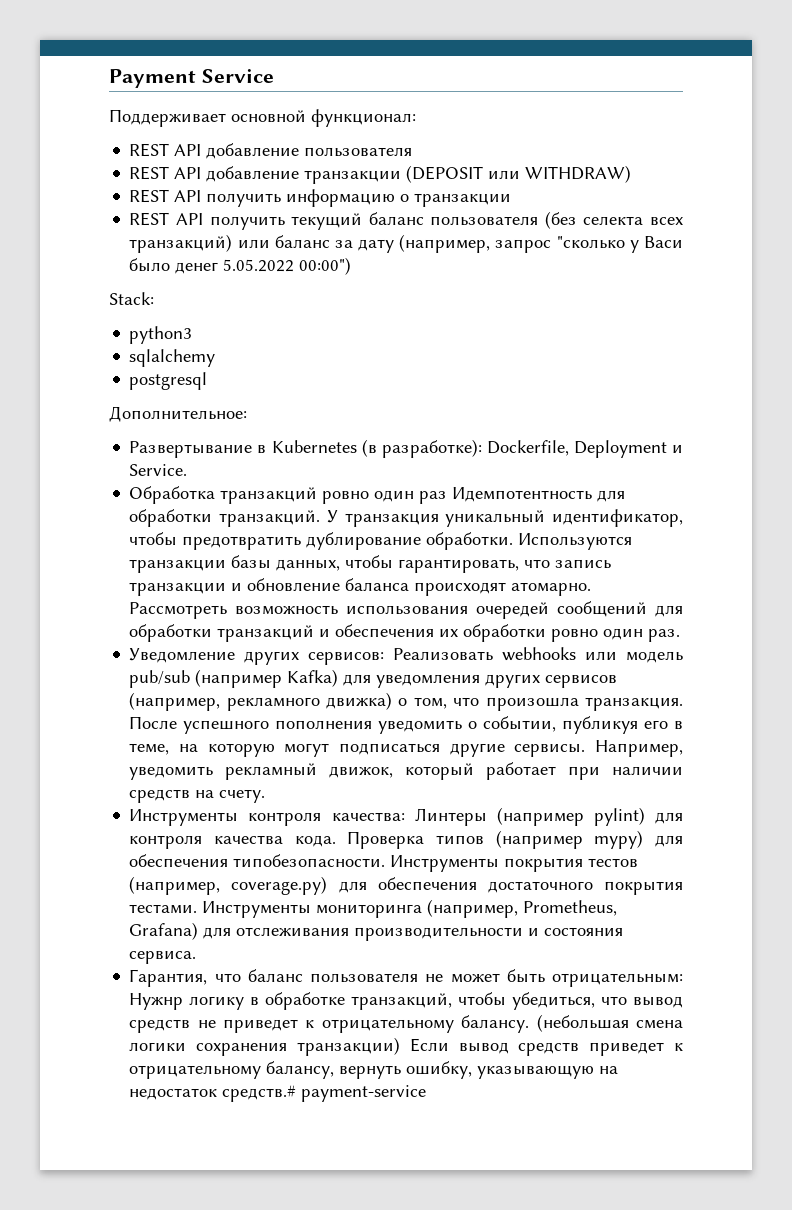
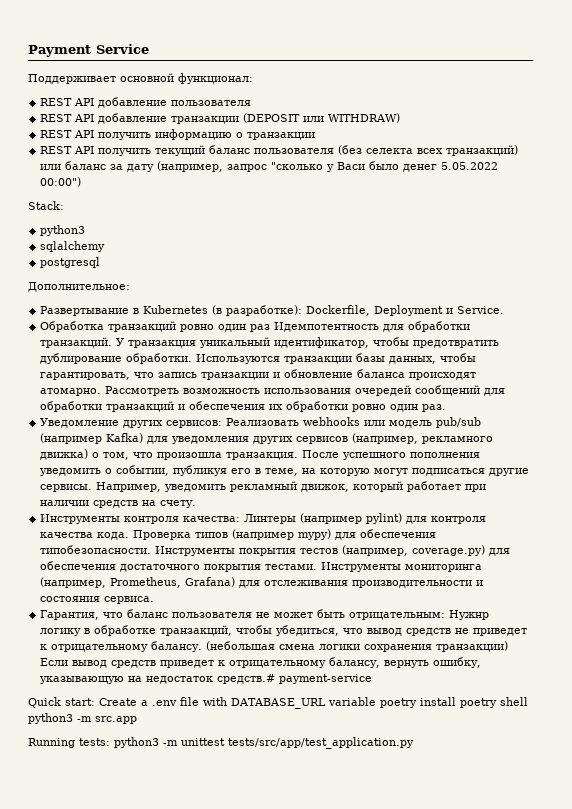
(427, 1093) none -> [28,697,528,709] [28,713,137,724] [28,737,414,749] // Quick start: Create a .env file with DATABASE_URL variable poetry install poetry shell python3 -m src.app // Running tests: python3 -m unittest tests/src/app/test_application.py

